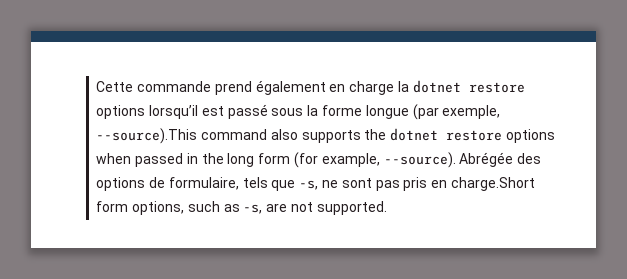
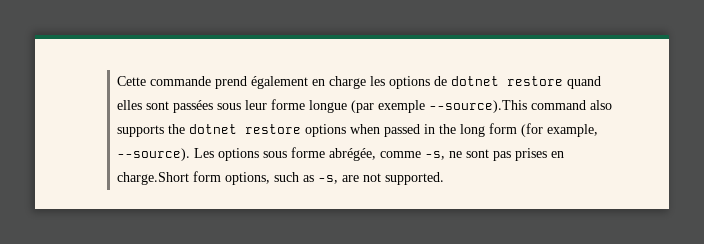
[397,80,525,93] [96,104,319,119] la dotnet restore options lorsqu’il est passé sous la -> [370,76,602,89] [117,100,268,113] les options de dotnet restore quand elles sont passées sous leur
[442,105,501,119] exemple, -> [378,100,426,113] exemple
[459,152,542,167] [96,177,296,191] Abrégée des options de formulaire, tels que -> [194,147,422,161] Les options sous forme abrégée, comme
[403,177,428,191] pris -> [515,148,548,161] prises

